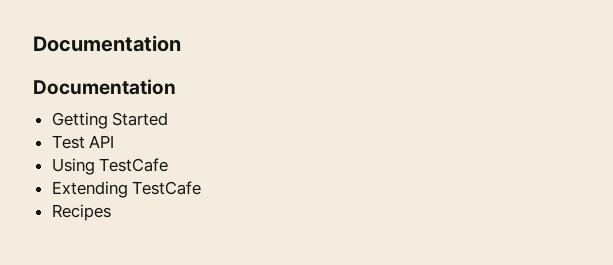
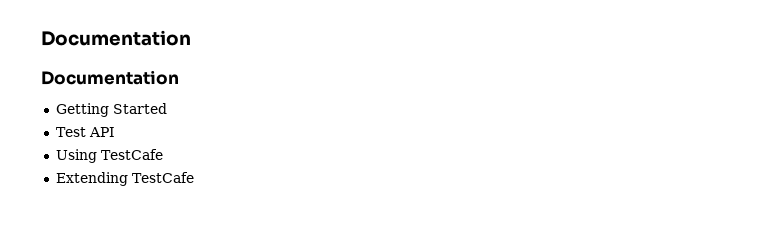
[51,204,111,221] // Recipes -> (194, 177) none

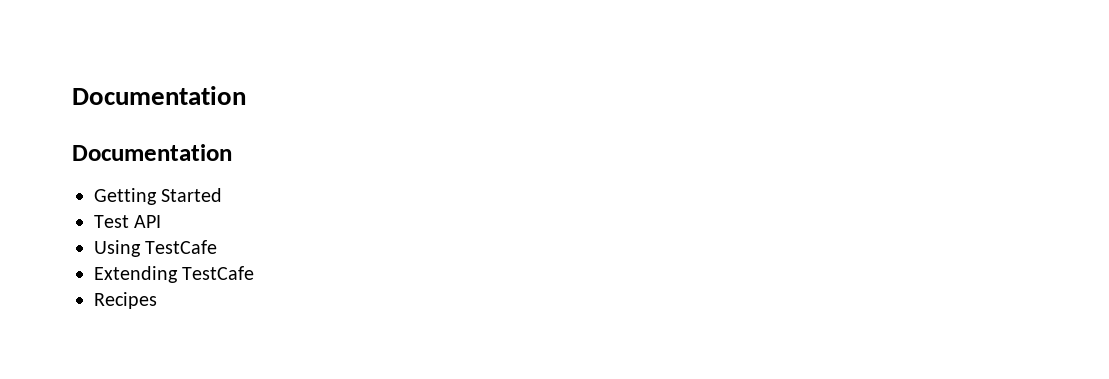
(194, 177) none -> [94,292,157,309] // Recipes

